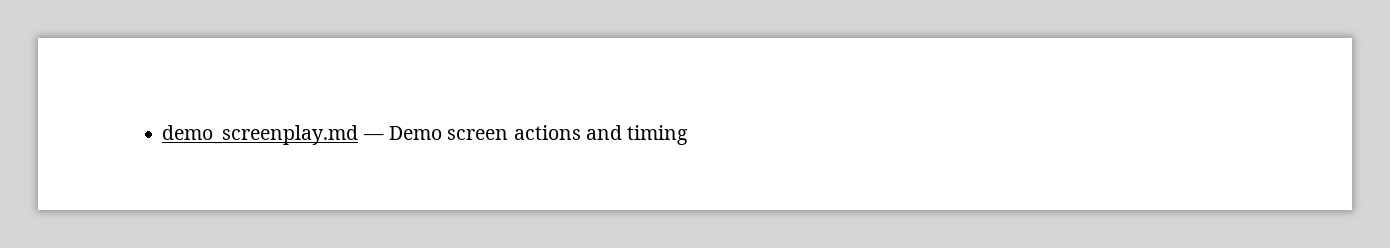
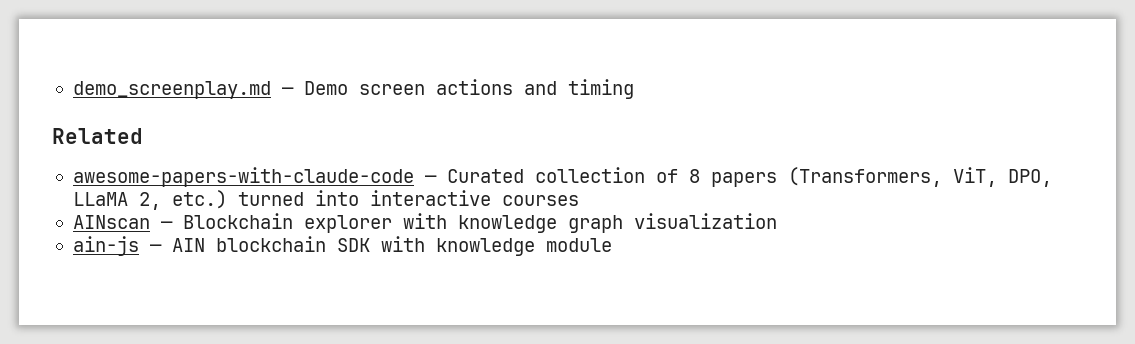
(689, 135) none -> [52,128,143,144] [72,167,1052,187] [72,190,579,210] [72,213,777,233] [72,236,612,256] // Related // awesome-papers-with-claude-code — Curated collection of 8 papers (Transformers, ViT, DPO, LLaMA 2, etc.) turned into interactive courses // AINscan — Blockchain explorer with knowledge graph visualization // ain-js — AIN blockchain SDK with knowledge module

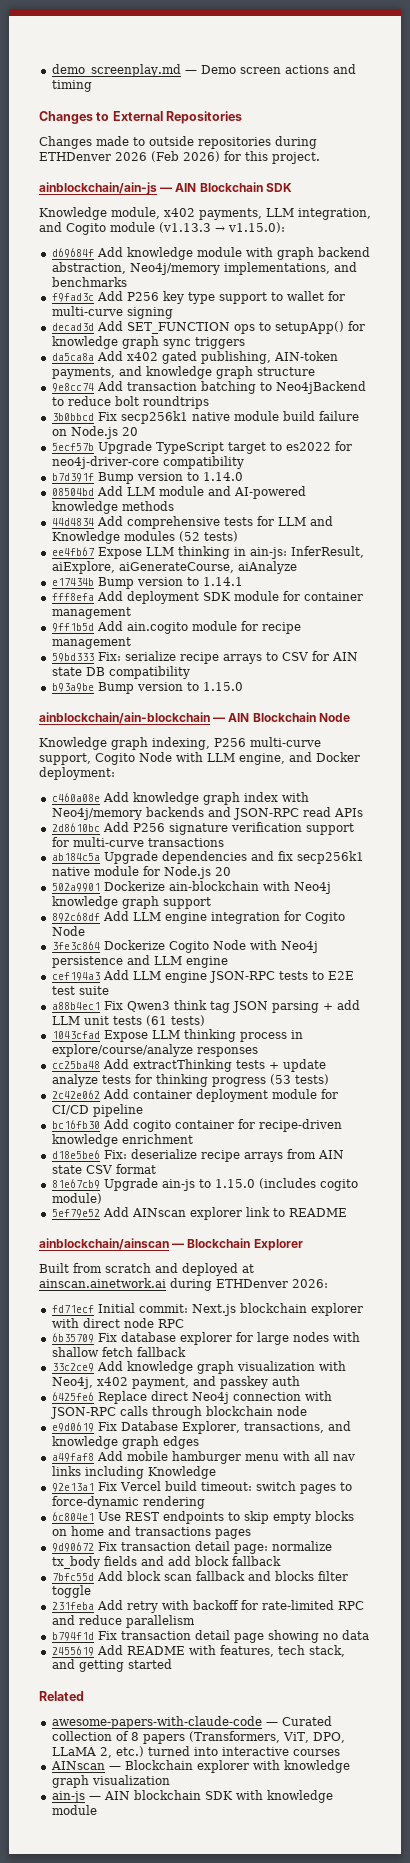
(634, 89) none -> [39,111,243,124] [39,136,317,149] [39,151,320,164] [39,182,292,195] [39,207,371,220] [39,222,285,235] [51,247,370,260] [51,262,357,275] [51,277,127,287] [51,291,345,304] [51,306,173,319] [51,321,365,334] [51,336,245,349] [51,351,338,364] [51,366,315,379] [51,381,366,394] [51,396,209,409] [51,411,359,424] [51,426,138,439] [51,441,352,454] [51,456,244,469] [51,472,243,484] [51,486,306,499] [51,501,174,514] [51,516,333,529] [51,531,238,544] [51,546,364,559] [51,561,297,574] [51,577,243,589] [51,591,363,604] [51,607,131,619] [51,621,301,634] [51,637,131,649] [51,651,358,664] [51,666,190,679] [51,682,243,694] [39,712,350,724] [39,737,321,750] [39,752,360,765] [39,767,115,780] [51,792,309,805] [51,807,363,820] [51,822,354,835] [51,837,224,847] [51,851,364,864] [51,866,231,879] [51,881,331,894] [51,896,211,909] [51,911,345,924] [51,926,85,936] [51,940,318,953] [51,955,228,968] [51,970,354,983] [51,986,109,995] [51,1000,360,1013] [51,1015,205,1026] [51,1029,303,1042] [51,1044,258,1057] [51,1059,326,1072] [51,1074,329,1087] [51,1089,338,1102] [51,1104,143,1117] [51,1119,342,1132] [51,1134,193,1147] [51,1149,344,1162] [51,1164,156,1174] [51,1178,358,1191] [51,1193,102,1204] [51,1207,347,1220] [39,1238,303,1251] [39,1263,254,1276] [39,1278,328,1291] [51,1303,363,1316] [51,1318,184,1328] [51,1332,360,1345] [51,1347,186,1357] [51,1361,346,1374] [51,1376,300,1389] [51,1391,332,1404] [49,1406,307,1419] [51,1421,351,1434] [51,1436,199,1449] [51,1451,355,1464] [51,1466,216,1479] [51,1481,352,1494] [51,1496,205,1509] [51,1511,354,1524] [51,1526,251,1539] [51,1541,332,1554] [51,1556,281,1569] [51,1571,348,1581] [51,1585,91,1598] [51,1600,364,1613] [51,1615,195,1628] [51,1630,369,1643] [51,1645,345,1657] [51,1659,172,1672] // Changes to External Repositories // Changes made to outside repositories during ETHDenver 2026 (Feb 2026) for this project. // ainblockchain/ain-js — AIN Blockchain SDK // Knowledge module, x402 payments, LLM integration, and Cogito module (v1.13.3 → v1.15.0): // d69684f Add knowledge module with graph backend abstraction, Neo4j/memory implementations, and benchmarks // f9fad3c Add P256 key type support to wallet for multi-curve signing // decad3d Add SET_FUNCTION ops to setupApp() for knowledge graph sync triggers // da5ca8a Add x402 gated publishing, AIN-token payments, and knowledge graph structure // 9e8cc74 Add transaction batching to Neo4jBackend to reduce bolt roundtrips // 3b0bbcd Fix secp256k1 native module build failure on Node.js 20 // 5ecf57b Upgrade TypeScript target to es2022 for neo4j-driver-core compatibility // b7d391f Bump version to 1.14.0 // 08504bd Add LLM module and AI-powered knowledge methods // 44d4834 Add comprehensive tests for LLM and Knowledge modules (52 tests) // ee4fb67 Expose LLM thinking in ain-js: InferResult, aiExplore, aiGenerateCourse, aiAnalyze // e17434b Bump version to 1.14.1 // fff8efa Add deployment SDK module for container management // 9ff1b5d Add ain.cogito module for recipe management // 59bd333 Fix: serialize recipe arrays to CSV for AIN state DB compatibility // b93a9be Bump version to 1.15.0 // ainblockchain/ain-blockchain — AIN Blockchain Node // Knowledge graph indexing, P256 multi-curve support, Cogito Node with LLM engine, and Docker deployment: // c460a08e Add knowledge graph index with Neo4j/memory backends and JSON-RPC read APIs // 2d8610bc Add P256 signature verification support for multi-curve transactions // ab184c5a Upgrade dependencies and fix secp256k1 native module for Node.js 20 // 502a9901 Dockerize ain-blockchain with Neo4j knowledge graph support // 892c68df Add LLM engine integration for Cogito Node // 3fe3c864 Dockerize Cogito Node with Neo4j persistence and LLM engine // cef194a3 Add LLM engine JSON-RPC tests to E2E test suite // a88b4ec1 Fix Qwen3 think tag JSON parsing + add LLM unit tests (61 tests) // 1043cfad Expose LLM thinking process in explore/course/analyze responses // cc25ba48 Add extractThinking tests + update analyze tests for thinking progress (53 tests) // 2c42e062 Add container deployment module for CI/CD pipeline // bc16fb30 Add cogito container for recipe-driven knowledge enrichment // d18e5be6 Fix: deserialize recipe arrays from AIN state CSV format // 81e67cb9 Upgrade ain-js to 1.15.0 (includes cogito module) // 5ef79e52 Add AINscan explorer link to README // ainblockchain/ainscan — Blockchain Explorer // Built from scratch and deployed at ainscan.ainetwork.ai during ETHDenver 2026: // fd71ecf Initial commit: Next.js blockchain explorer with direct node RPC // 6b35709 Fix database explorer for large nodes with shallow fetch fallback // 33c2ce9 Add knowledge graph visualization with Neo4j, x402 payment, and passkey auth // 6425fe6 Replace direct Neo4j connection with JSON-RPC calls through blockchain node // e9d0619 Fix Database Explorer, transactions, and knowledge graph edges // a49faf8 Add mobile hamburger menu with all nav links including Knowledge // 92e13a1 Fix Vercel build timeout: switch pages to force-dynamic rendering // 6c804e1 Use REST endpoints to skip empty blocks on home and transactions pages // 9d90672 Fix transaction detail page: normalize tx_body fields and add block fallback // 7bfc55d Add block scan fallback and blocks filter toggle // 231feba Add retry with backoff for rate-limited RPC and reduce parallelism // b794f1d Fix transaction detail page showing no data // 2455619 Add README with features, tech stack, and getting started

